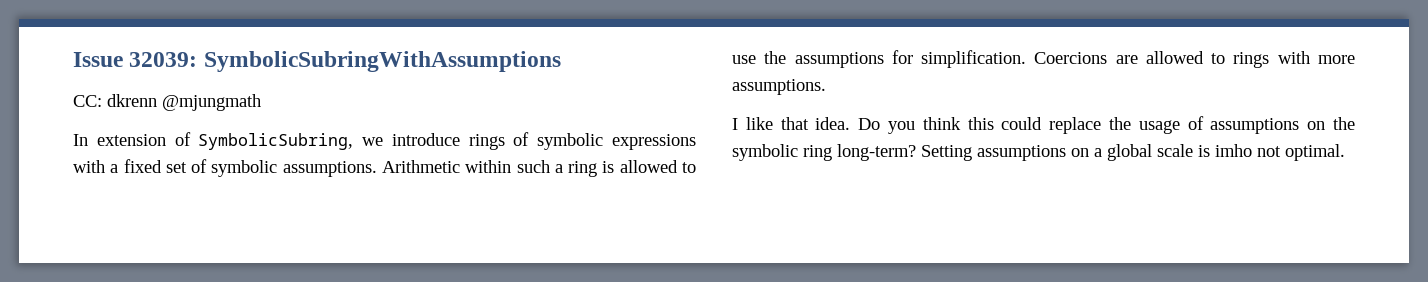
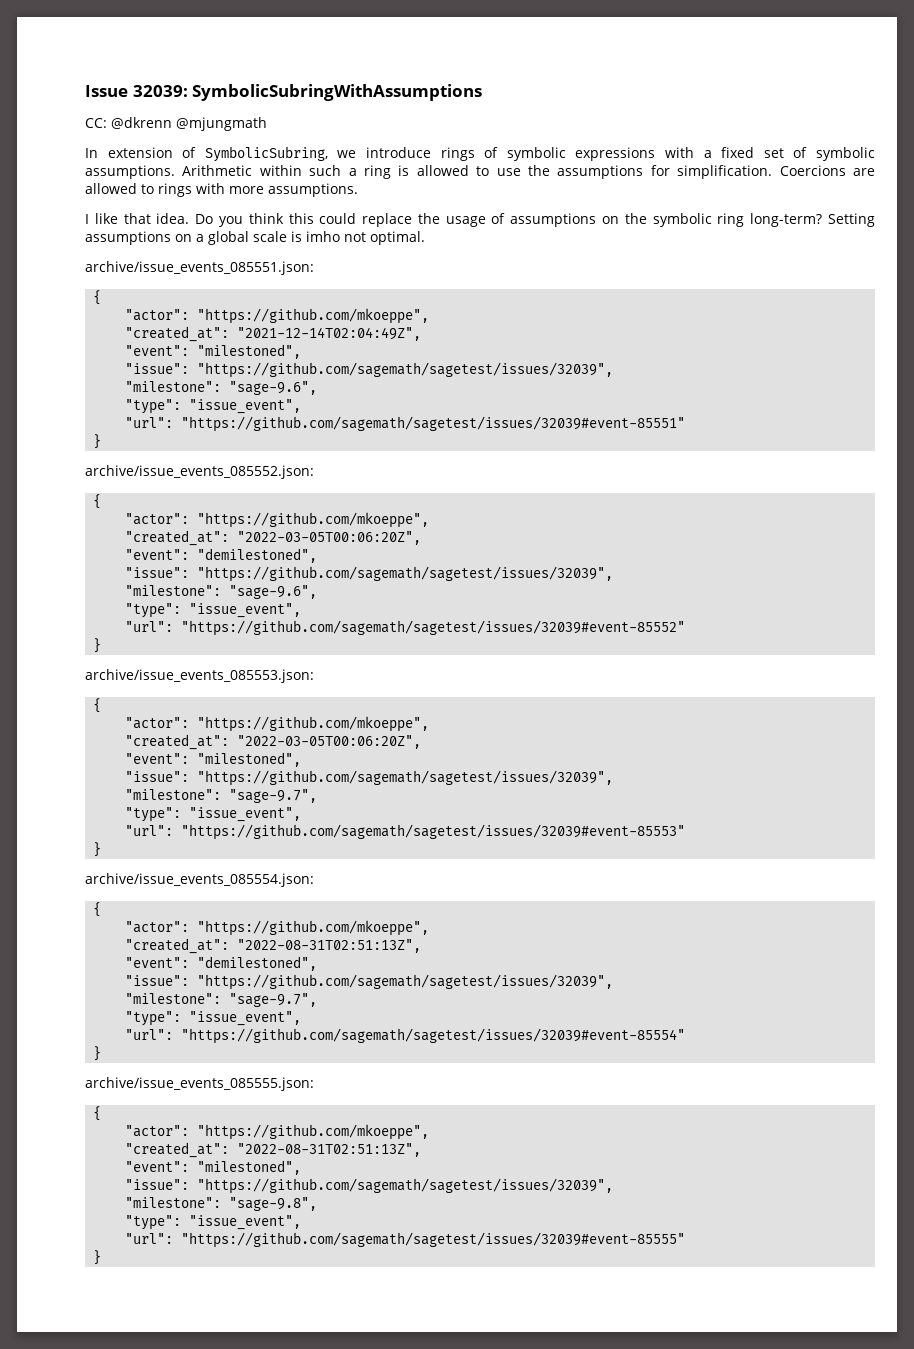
[107,94,157,107] dkrenn -> [111,117,172,129] @dkrenn
(1345, 152) none -> [85,261,314,275] [93,290,102,305] [125,308,430,324] [125,326,422,342] [125,344,302,359] [125,362,614,378] [125,381,318,395] [125,399,302,414] [125,416,686,432] [93,434,102,449] [85,465,314,479] [93,494,102,509] [125,512,430,528] [125,530,422,546] [125,548,318,563] [125,566,614,582] [125,585,318,599] [125,603,302,618] [125,620,686,636] [93,638,102,653] [85,669,314,683] [93,698,102,713] [125,716,430,732] [125,734,422,750] [125,752,302,767] [125,770,614,786] [125,789,318,803] [125,807,302,822] [125,824,686,840] [93,842,102,857] [85,873,314,887] [93,902,102,917] [125,920,430,936] [125,938,422,954] [125,956,318,971] [125,974,614,990] [125,993,318,1007] [125,1011,302,1026] [125,1028,686,1044] [93,1046,102,1061] [85,1077,314,1091] [93,1106,102,1121] [125,1124,430,1140] [125,1142,422,1158] [125,1160,302,1175] [125,1178,614,1194] [125,1197,318,1211] [125,1215,302,1230] [125,1232,686,1248] [93,1250,102,1265] // archive/issue_events_085551.json: // { // "actor": "https://github.com/mkoeppe", // "created_at": "2021-12-14T02:04:49Z", // "event": "milestoned", // "issue": "https://github.com/sagemath/sagetest/issues/32039", // "milestone": "sage-9.6", // "type": "issue_event", // "url": "https://github.com/sagemath/sagetest/issues/32039#event-85551" // } // archive/issue_events_085552.json: // { // "actor": "https://github.com/mkoeppe", // "created_at": "2022-03-05T00:06:20Z", // "event": "demilestoned", // "issue": "https://github.com/sagemath/sagetest/issues/32039", // "milestone": "sage-9.6", // "type": "issue_event", // "url": "https://github.com/sagemath/sagetest/issues/32039#event-85552" // } // archive/issue_events_085553.json: // { // "actor": "https://github.com/mkoeppe", // "created_at": "2022-03-05T00:06:20Z", // "event": "milestoned", // "issue": "https://github.com/sagemath/sagetest/issues/32039", // "milestone": "sage-9.7", // "type": "issue_event", // "url": "https://github.com/sagemath/sagetest/issues/32039#event-85553" // } // archive/issue_events_085554.json: // { // "actor": "https://github.com/mkoeppe", // "created_at": "2022-08-31T02:51:13Z", // "event": "demilestoned", // "issue": "https://github.com/sagemath/sagetest/issues/32039", // "milestone": "sage-9.7", // "type": "issue_event", // "url": "https://github.com/sagemath/sagetest/issues/32039#event-85554" // } // archive/issue_events_085555.json: // { // "actor": "https://github.com/mkoeppe", // "created_at": "2022-08-31T02:51:13Z", // "event": "milestoned", // "issue": "https://github.com/sagemath/sagetest/issues/32039", // "milestone": "sage-9.8", // "type": "issue_event", // "url": "https://github.com/sagemath/sagetest/issues/32039#event-85555" // }

